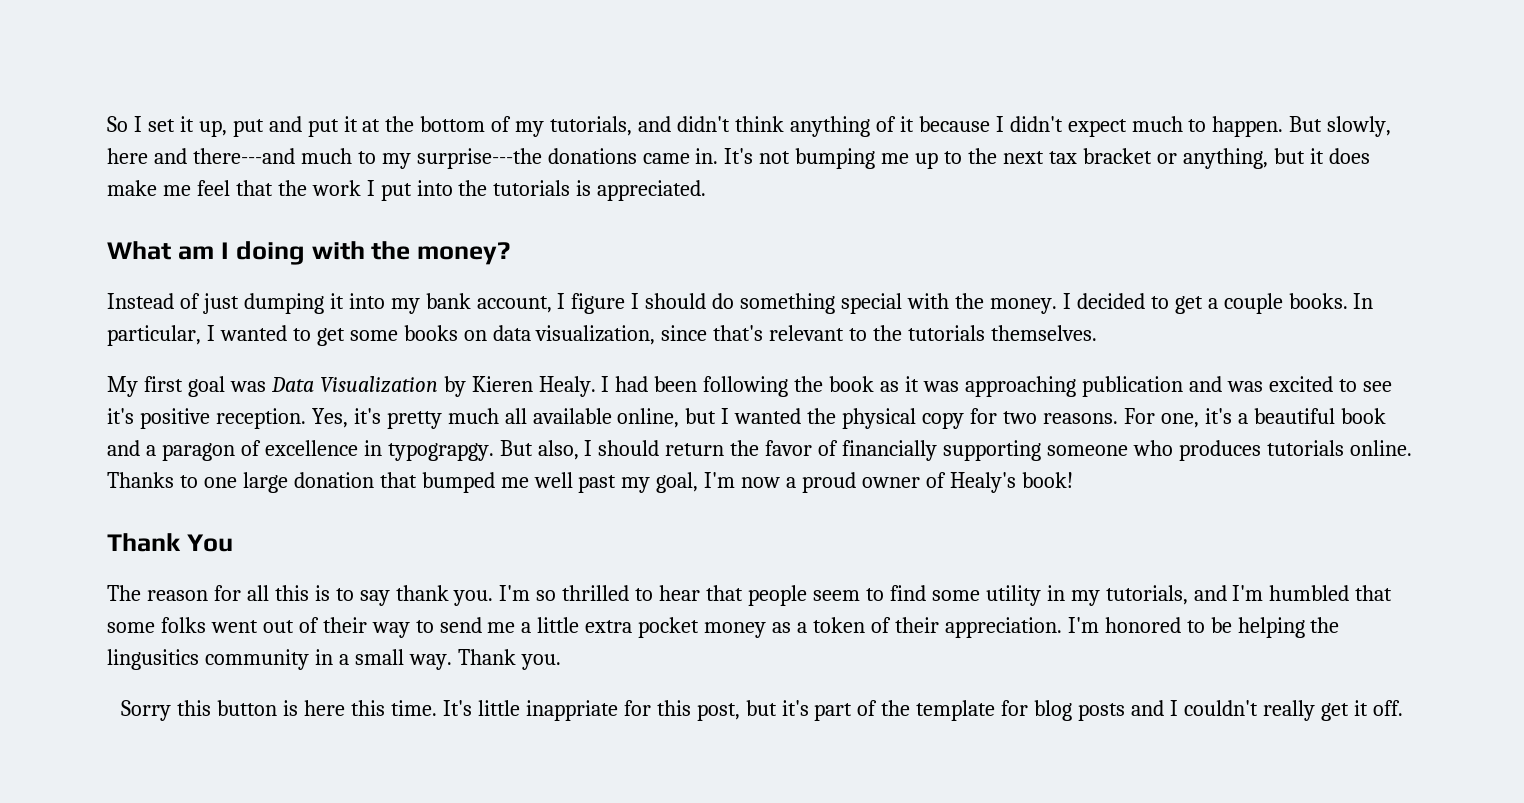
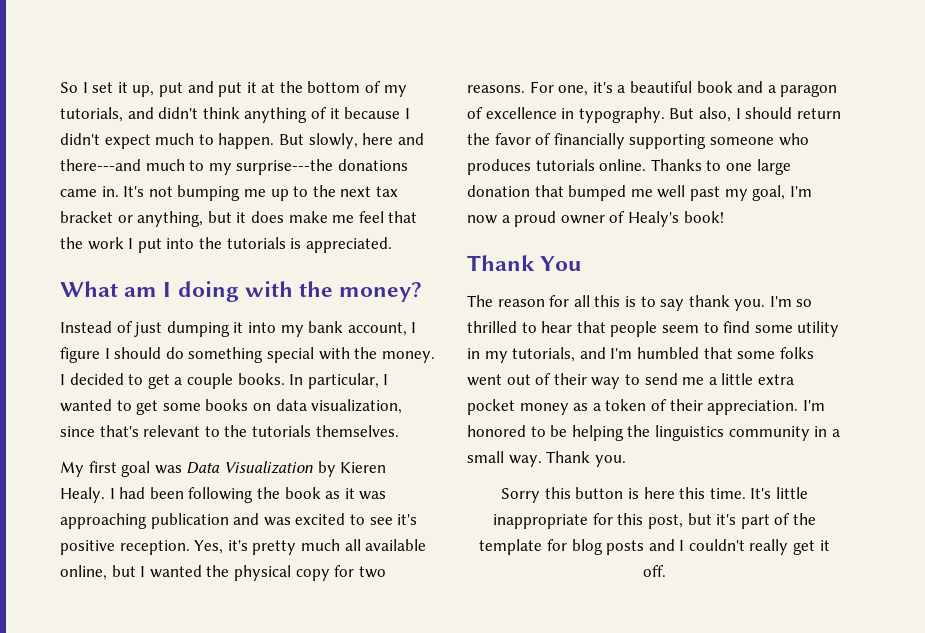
[387,443,494,461] typograpgy. -> [578,107,665,123] typography.
[107,649,199,670] lingusitics -> [654,425,724,441] linguistics
[525,700,618,721] inappriate -> [493,514,589,529] inappropriate

